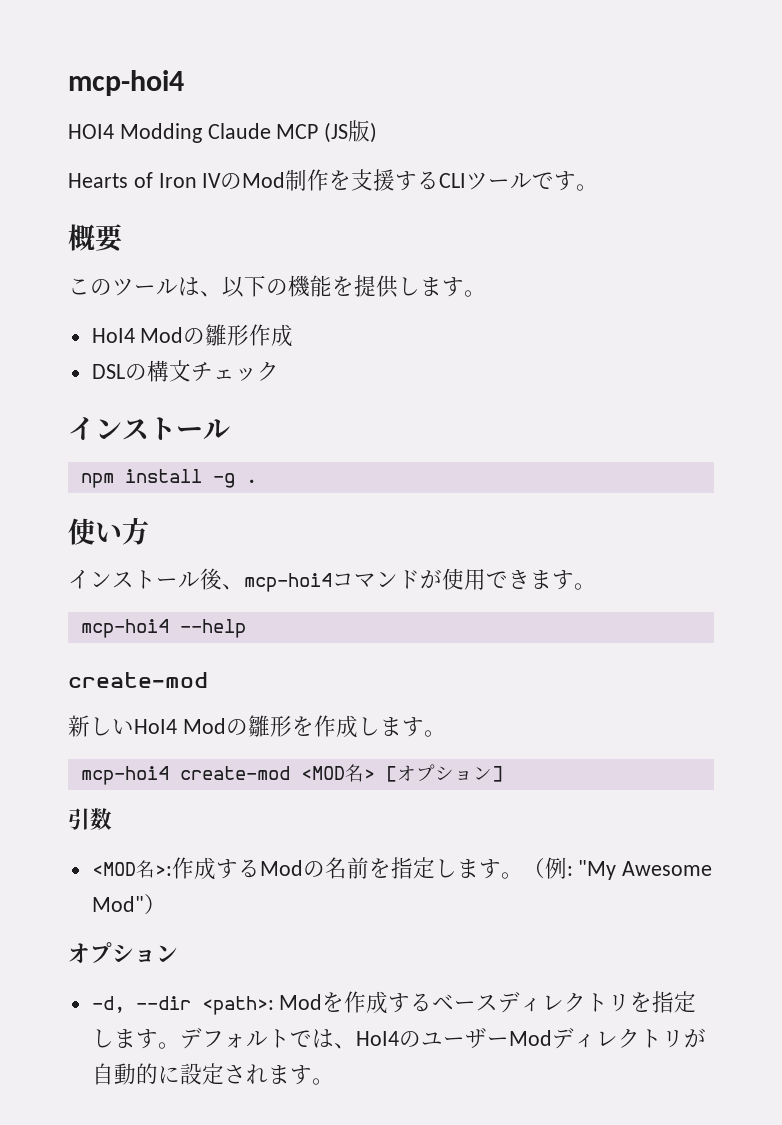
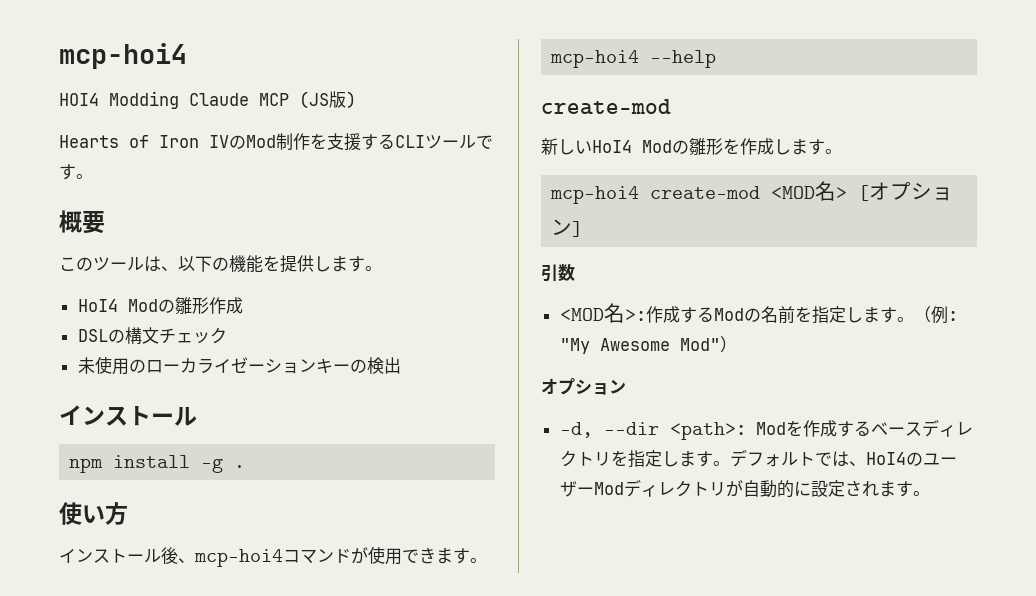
(279, 371) none -> [77,356,401,375] // 未使用のローカライゼーションキーの検出

